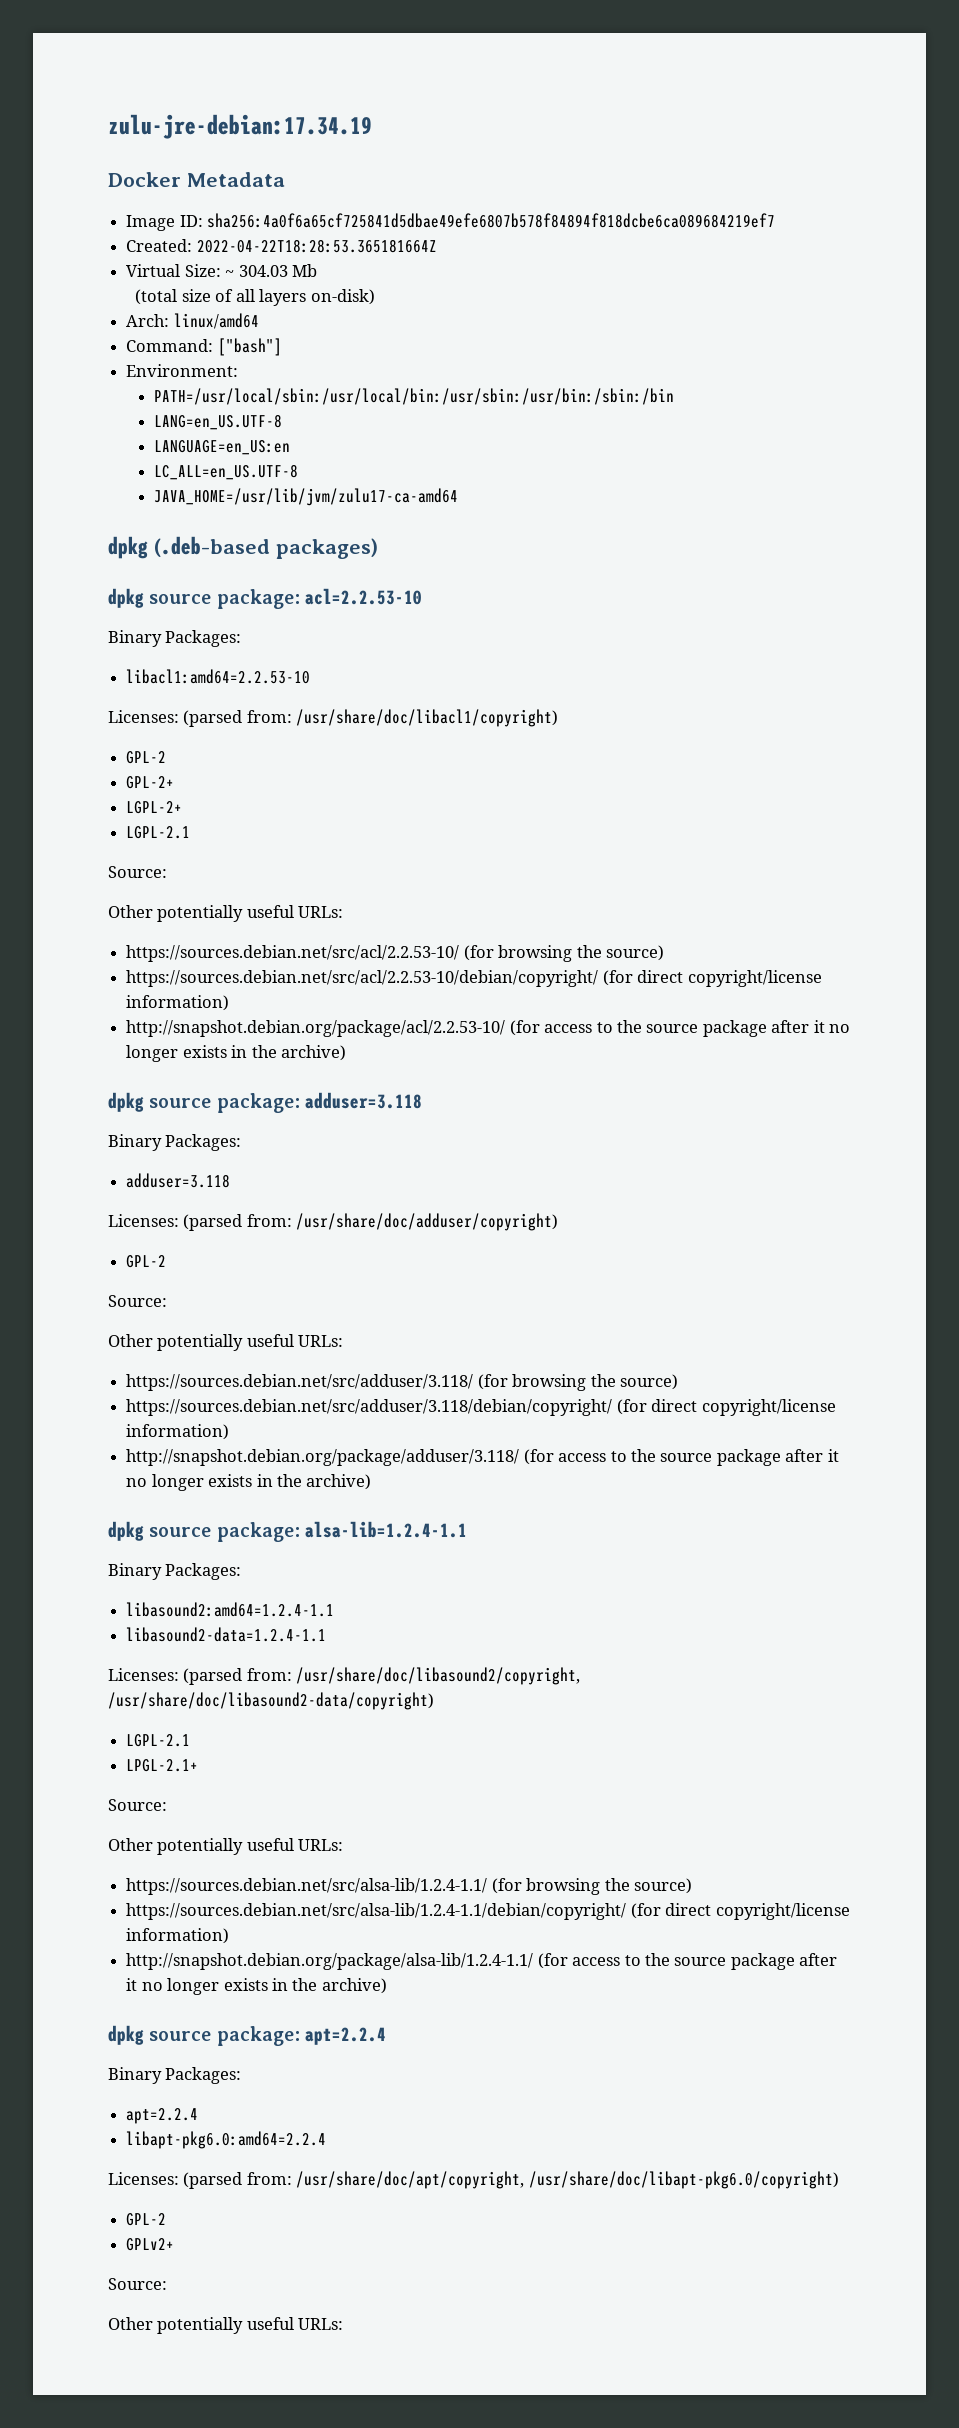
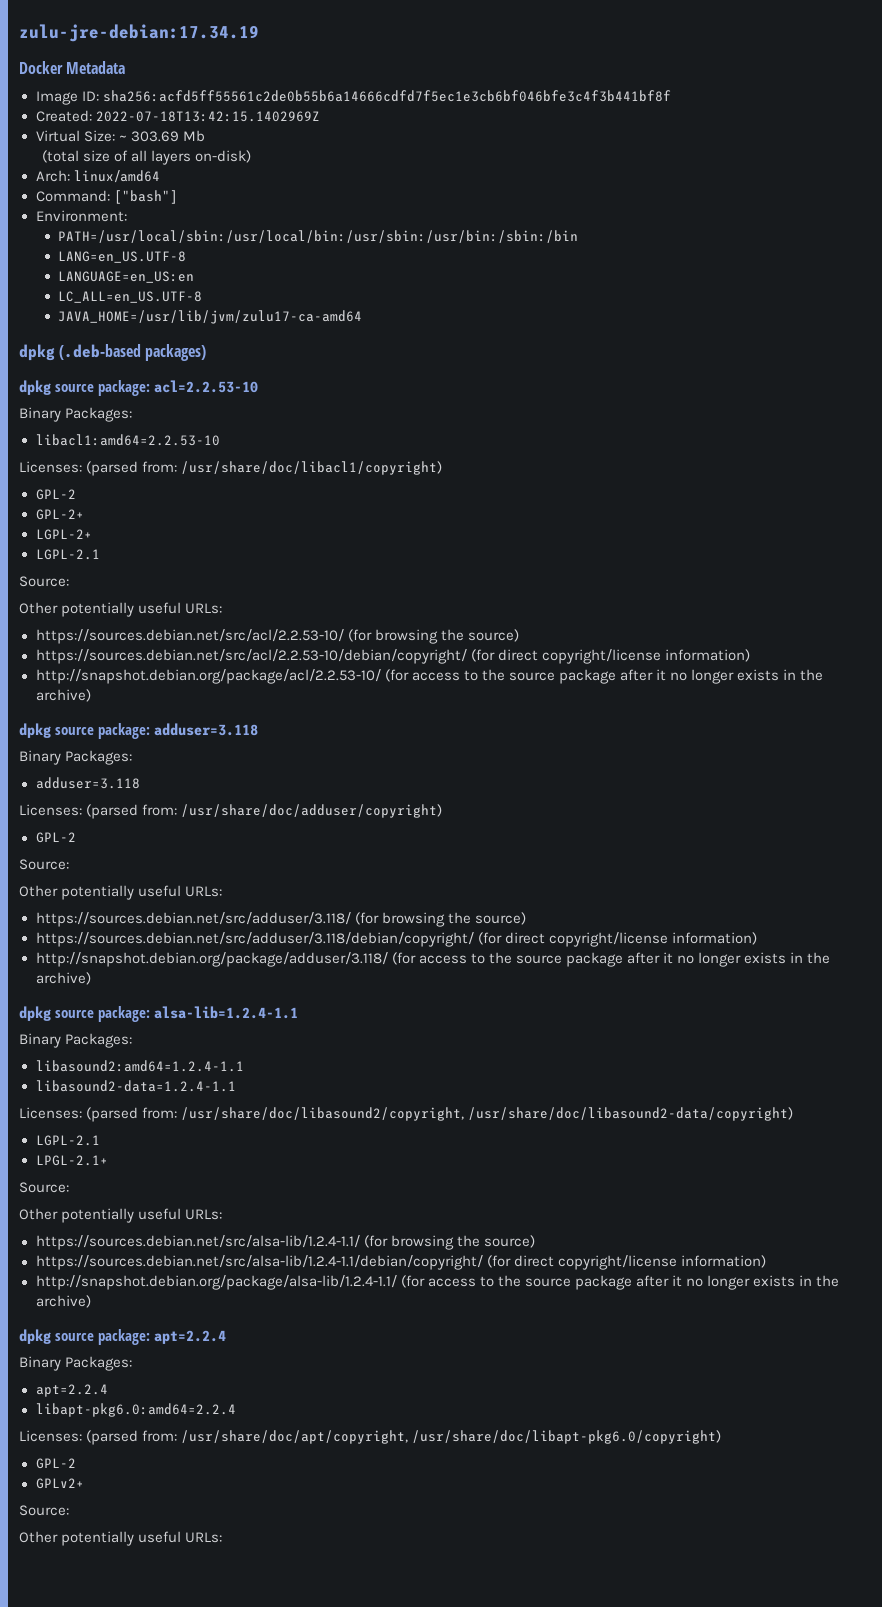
[207,213,776,228] sha256:4a0f6a65cf725841d5dbae49efe6807b578f84894f818dcbe6ca089684219ef7 -> [102,90,671,102] sha256:acfd5ff55561c2de0b55b6a14666cdfd7f5ec1e3cb6bf046bfe3c4f3b441bf8f
[196,239,437,253] 2022-04-22T18:28:53.365181664Z -> [95,111,320,122] 2022-07-18T13:42:15.1402969Z
[238,265,288,277] 304.03 -> [130,131,179,142] 303.69

